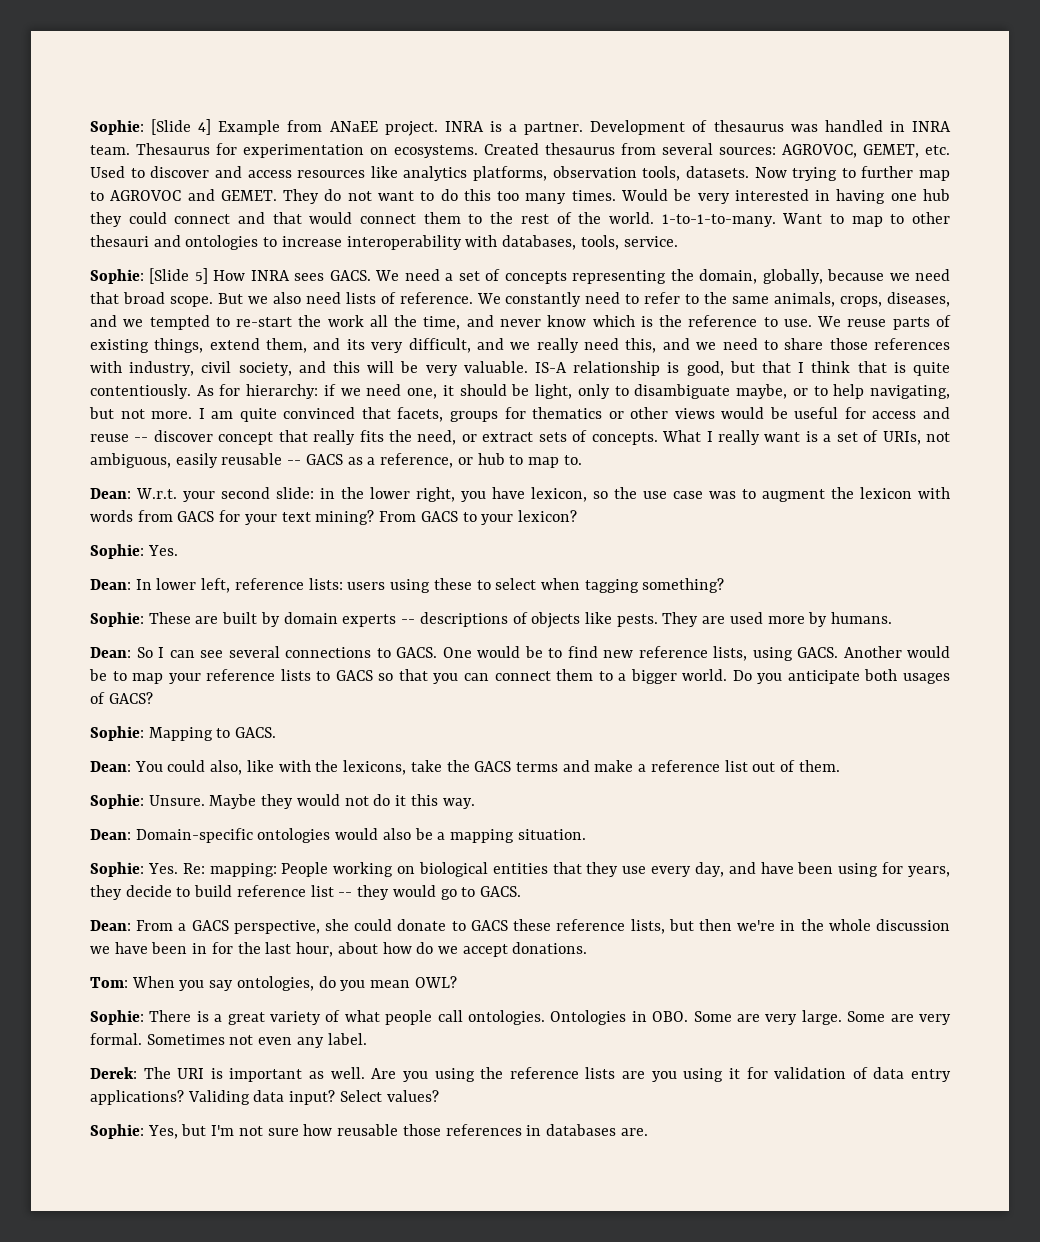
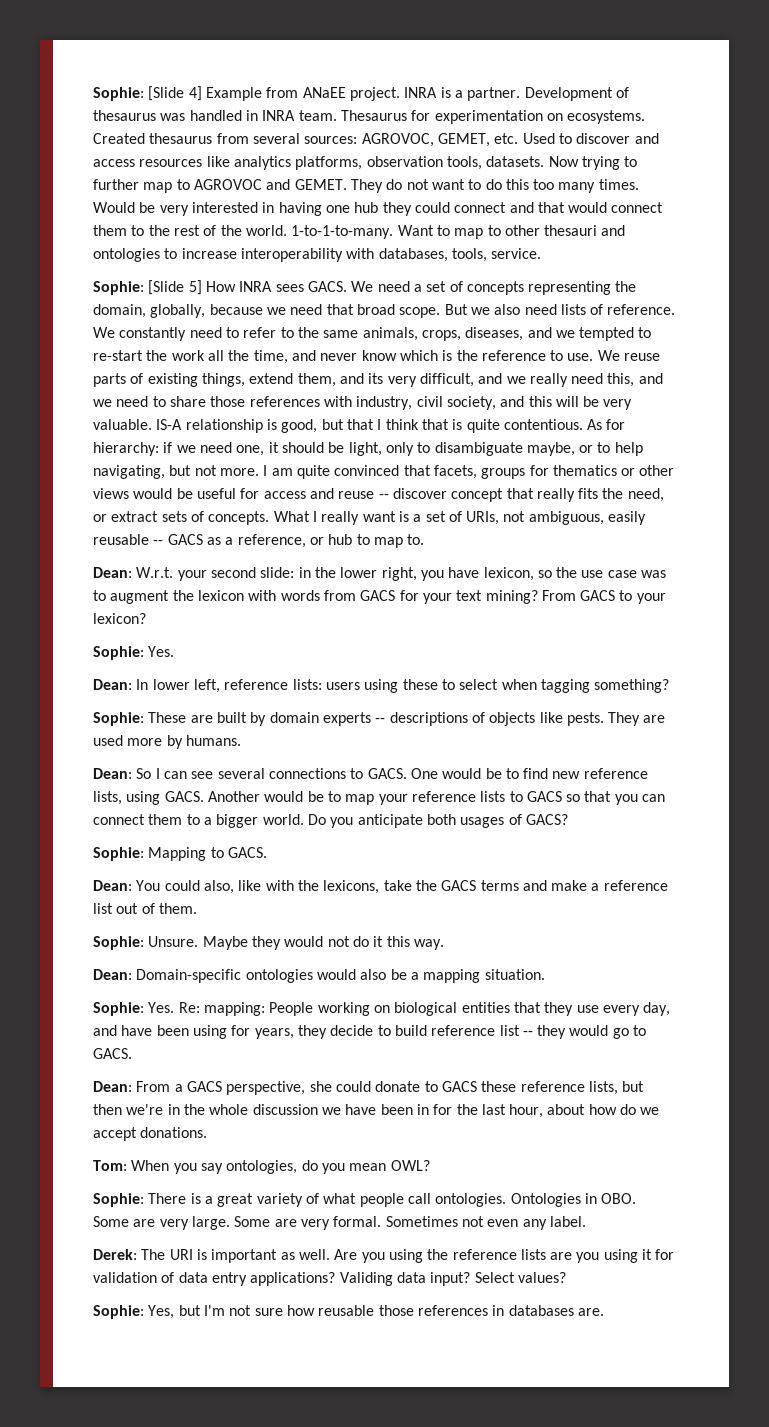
[90,384,191,399] contentiously. -> [503,419,583,430] contentious.

